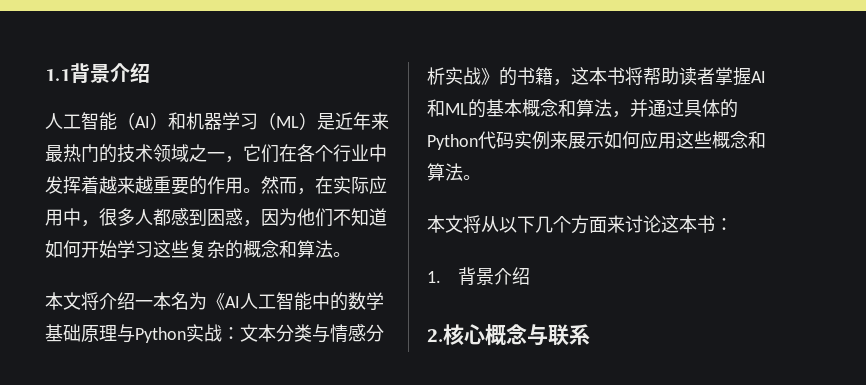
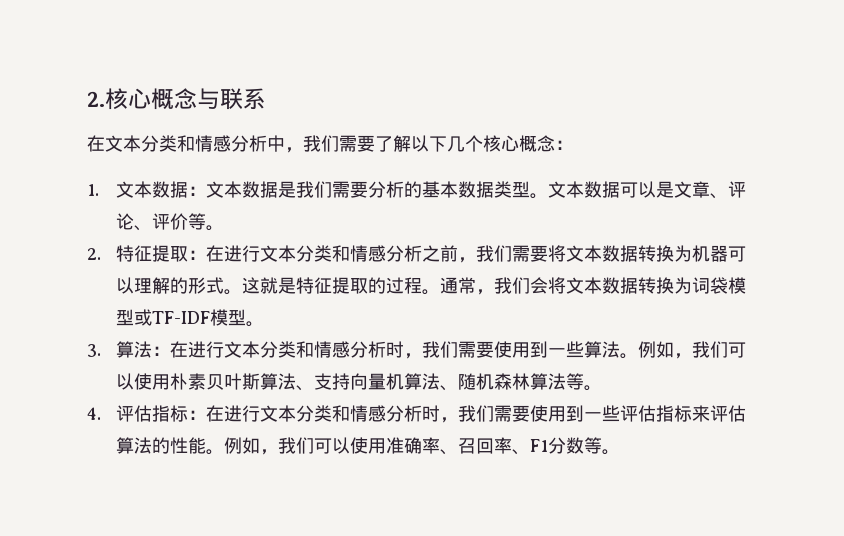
[45,63,150,84] [45,112,389,131] [45,144,387,163] [45,176,387,195] [45,208,387,227] [45,240,351,259] [45,292,384,311] [45,324,384,343] [427,67,766,86] [427,99,738,118] [427,131,766,150] [427,163,481,181] [427,215,733,234] [427,267,530,285] 1.1背景介绍 // 人工智能（AI）和机器学习（ML）是近年来最热门的技术领域之一，它们在各个行业中发挥着越来越重要的作用。然而，在实际应用中，很多人都感到困惑，因为他们不知道如何开始学习这些复杂的概念和算法。 // 本文将介绍一本名为《AI人工智能中的数学基础原理与Python实战：文本分类与情感分析实战》的书籍，这本书将帮助读者掌握AI和ML的基本概念和算法，并通过具体的Python代码实例来展示如何应用这些概念和算法。 // 本文将从以下几个方面来讨论这本书： // 1.背景介绍 // -> (87, 99) none
(590, 334) none -> [87,135,573,153] [87,181,747,199] [116,213,225,231] [87,245,747,263] [116,277,747,295] [116,309,265,327] [87,341,747,359] [116,373,603,391] [87,405,747,423] [116,437,621,455] // 在文本分类和情感分析中，我们需要了解以下几个核心概念： // 1.文本数据：文本数据是我们需要分析的基本数据类型。文本数据可以是文章、评论、评价等。 // 2.特征提取：在进行文本分类和情感分析之前，我们需要将文本数据转换为机器可以理解的形式。这就是特征提取的过程。通常，我们会将文本数据转换为词袋模型或TF-IDF模型。 // 3.算法：在进行文本分类和情感分析时，我们需要使用到一些算法。例如，我们可以使用朴素贝叶斯算法、支持向量机算法、随机森林算法等。 // 4.评估指标：在进行文本分类和情感分析时，我们需要使用到一些评估指标来评估算法的性能。例如，我们可以使用准确率、召回率、F1分数等。

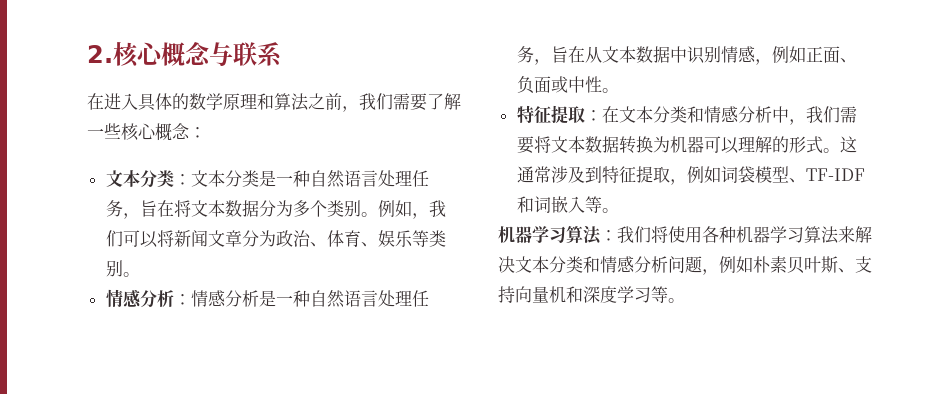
(105, 143) none -> [104,93,461,112] [87,123,206,141] [105,170,429,188] [105,200,446,219] [105,230,446,248] [105,260,140,277] [105,289,429,308] [516,46,857,65] [516,76,619,94] [516,105,619,124] 进入具体的数学原理和算法之前，我们需要了解一些核心概念： // 文本分类：文本分类是一种自然语言处理任务，旨在将文本数据分为多个类别。例如，我们可以将新闻文章分为政治、体育、娱乐等类别。 // 情感分析：情感分析是一种自然语言处理任务，旨在从文本数据中识别情感，例如正面、负面或中性。 // 特征提取：在
[375,135,573,152] [87,181,747,199] [116,213,225,231] [87,245,549,263] 了解以下几个核心概念： // 1.文本数据：文本数据是我们需要分析的基本数据类型。文本数据可以是文章、评论、评价等。 // 2.特征提取：在进行文本分类和情感分析之前，我们需要 -> (534, 145) none
[260,277,747,295] [116,309,265,327] [87,341,747,359] [116,373,171,390] 就是特征提取的过程。通常，我们会将文本数据转换为词袋模型或TF-IDF模型。 // 3.算法：在进行文本分类和情感分析时，我们需要使用到一些算法。例如，我们可以使用 -> [516,166,865,185] [516,196,619,213] [498,225,872,245] [498,256,753,275] 通常涉及到特征提取，例如词袋模型、TF-IDF和词嵌入等。 // 机器学习算法：我们将使用各种机器学习算法来解决文本分类和情感分析问题，例如
[260,373,297,390] 算法 -> (838, 264) none
[404,373,603,391] [87,405,747,423] [116,437,585,455] 算法、随机森林算法等。 // 4.评估指标：在进行文本分类和情感分析时，我们需要使用到一些评估指标来评估算法的性能。例如，我们可以使用准确率、召回率、F1分数 -> [566,286,651,303] 和深度学习

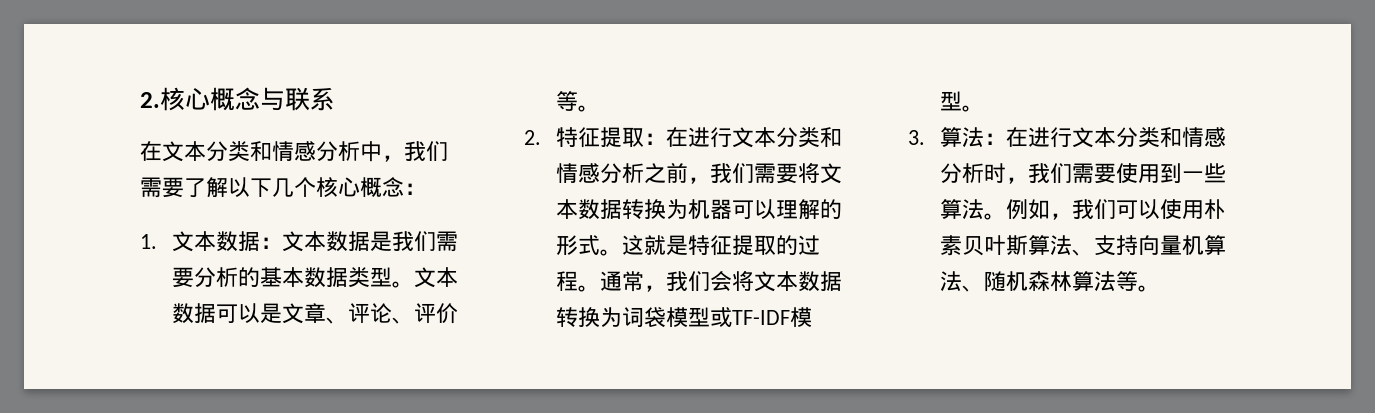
[104,93,461,112] [87,123,206,141] [105,170,429,188] [105,200,446,219] [105,230,446,248] [105,260,140,277] [105,289,429,308] [516,46,857,65] [516,76,619,94] [516,105,619,124] 进入具体的数学原理和算法之前，我们需要了解一些核心概念： // 文本分类：文本分类是一种自然语言处理任务，旨在将文本数据分为多个类别。例如，我们可以将新闻文章分为政治、体育、娱乐等类别。 // 情感分析：情感分析是一种自然语言处理任务，旨在从文本数据中识别情感，例如正面、负面或中性。 // 特征提取：在 -> (162, 151) none
(534, 145) none -> [184,177,426,198] [140,231,459,252] [172,267,459,288] [172,303,459,324] [556,91,601,112] [524,127,843,148] [556,162,799,184] 了解以下几个核心概念： // 1.文本数据：文本数据是我们需要分析的基本数据类型。文本数据可以是文章、评论、评价等。 // 2.特征提取：在进行文本分类和情感分析之前，我们需要
[516,166,865,185] [516,196,619,213] [498,225,872,245] [498,256,753,275] 通常涉及到特征提取，例如词袋模型、TF-IDF和词嵌入等。 // 机器学习算法：我们将使用各种机器学习算法来解决文本分类和情感分析问题，例如 -> [644,235,821,256] [556,270,843,292] [556,307,813,328] [940,91,985,112] [908,127,1227,148] [940,163,1227,184] [940,199,1205,220] 就是特征提取的过程。通常，我们会将文本数据转换为词袋模型或TF-IDF模型。 // 3.算法：在进行文本分类和情感分析时，我们需要使用到一些算法。例如，我们可以使用
(838, 264) none -> [1028,235,1073,255] 算法
[566,286,651,303] 和深度学习 -> [1204,235,1227,255] [940,271,1117,292] 算法、随机森林算法

